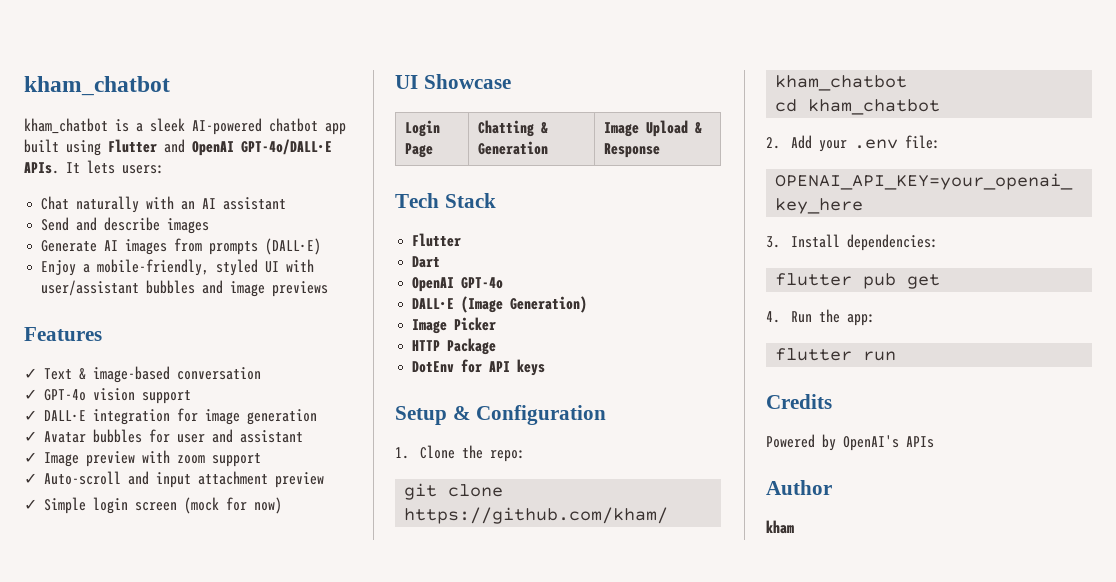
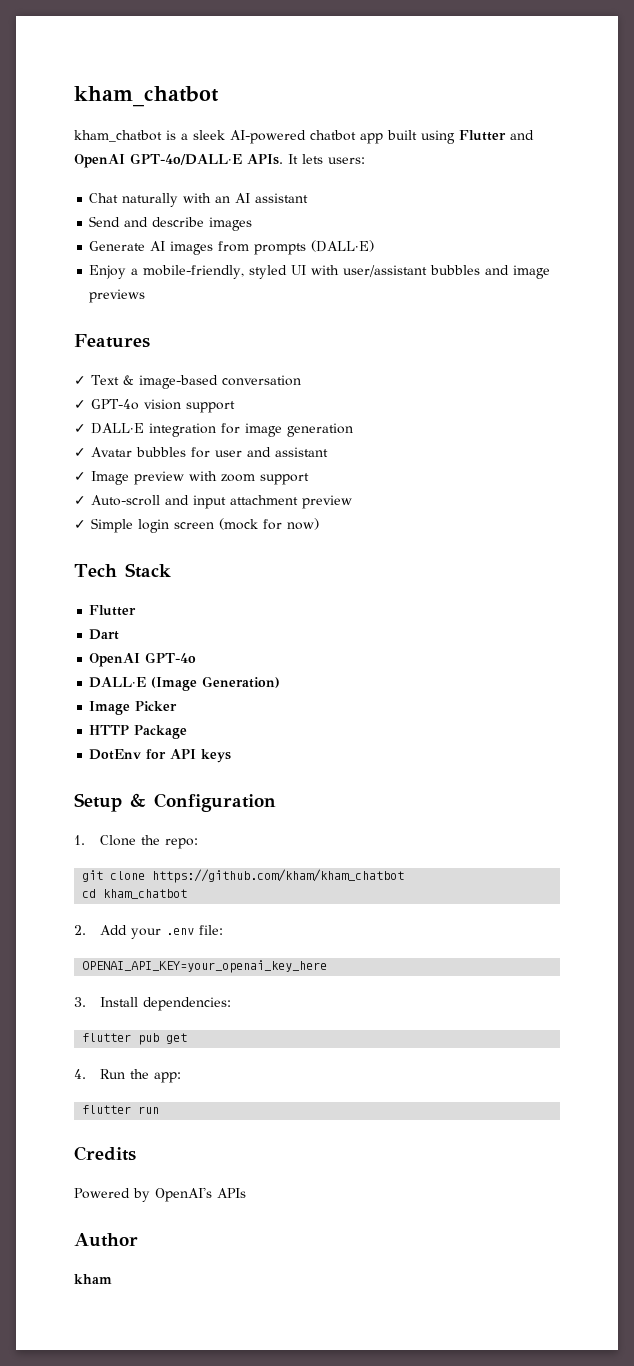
[395,74,511,89] [404,120,440,137] [404,143,433,158] [477,120,548,137] [477,141,548,155] [603,120,702,137] [603,143,660,158] // UI Showcase // Login Page | Chatting & Generation | Image Upload & Response -> (319, 524) none

